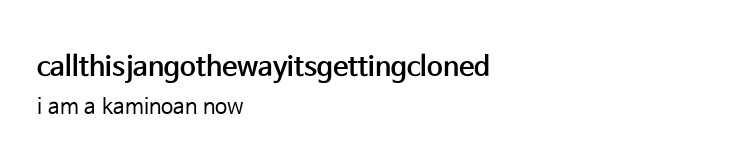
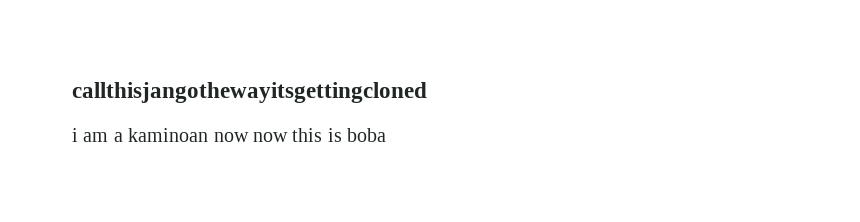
(244, 108) none -> [253,128,387,142] now this is boba

